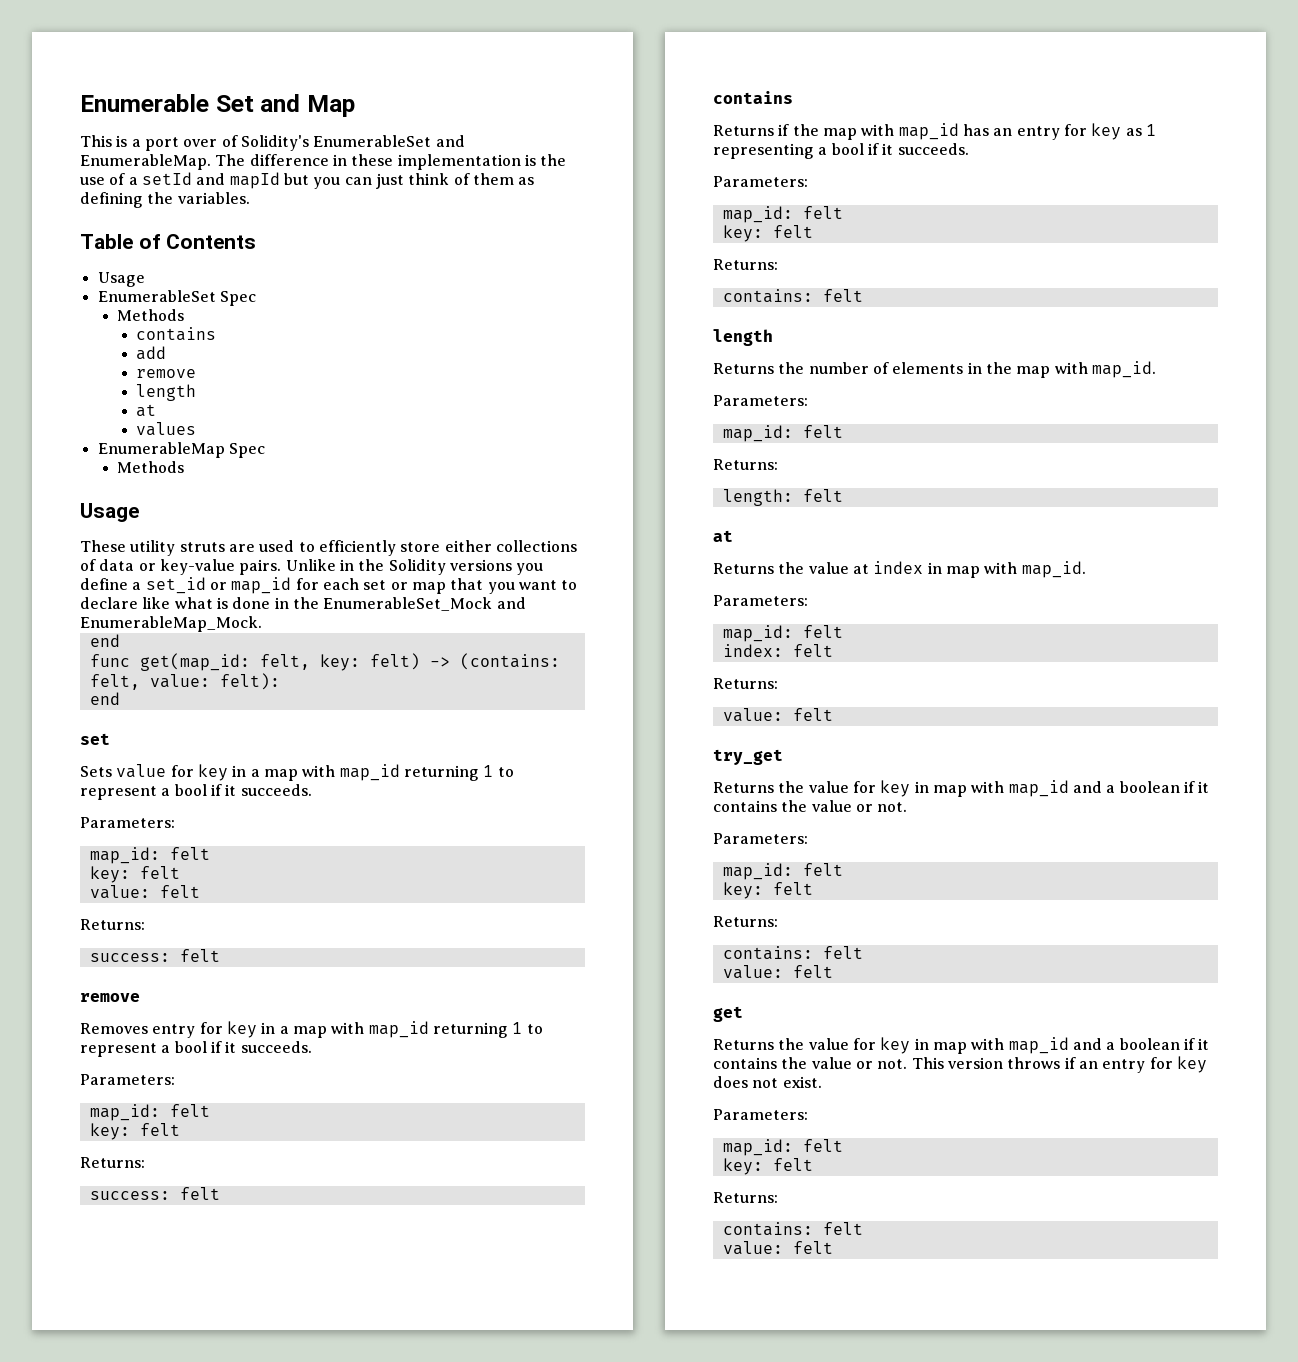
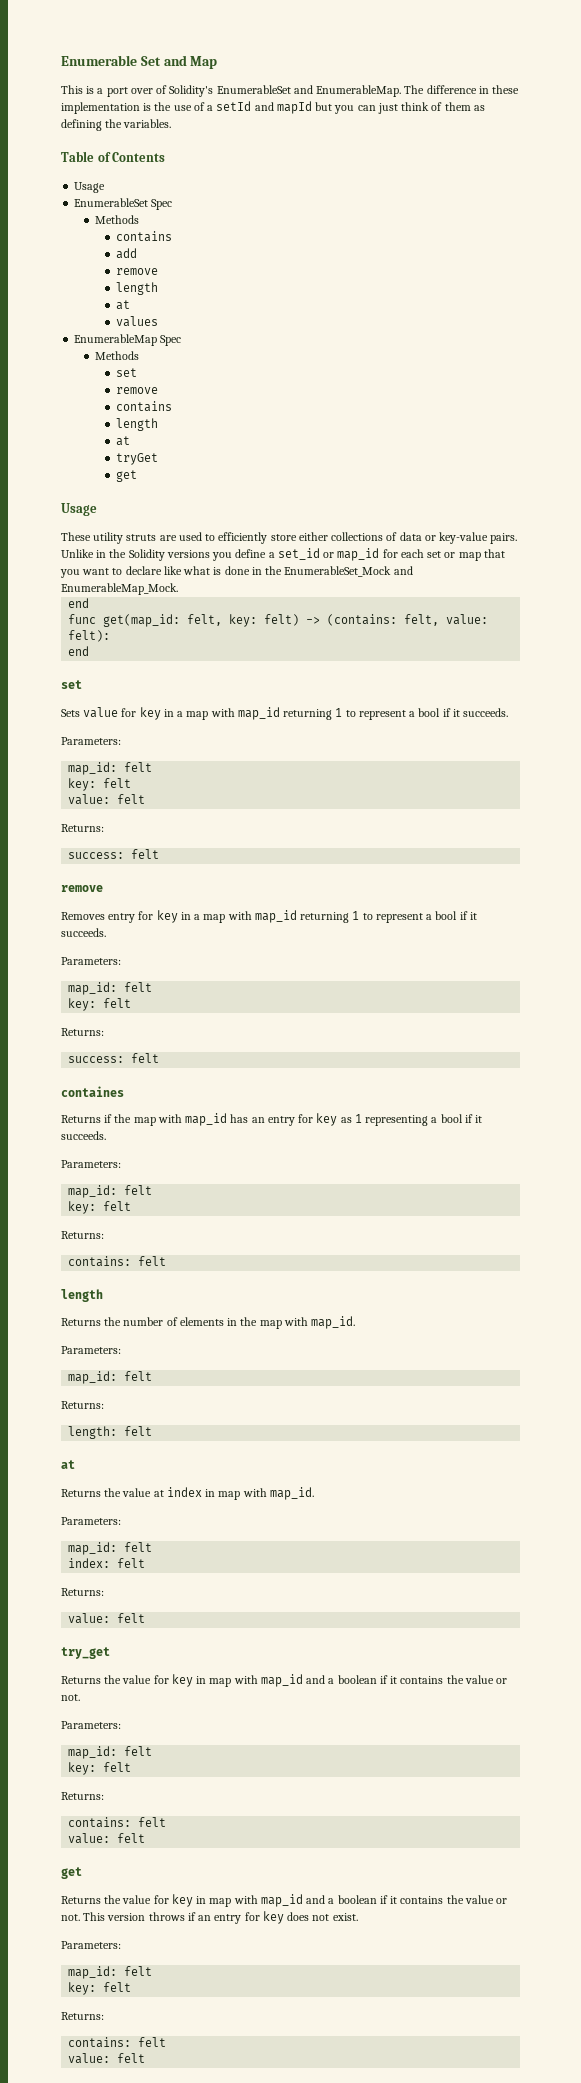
(184, 467) none -> [115,368,137,377] [115,387,158,394] [115,401,172,412] [115,418,158,431] [115,436,130,446] [115,453,158,465] [115,470,137,482] // set // remove // contains // length // at // tryGet // get
[713,91,793,104] contains -> [61,1086,124,1097] containes

